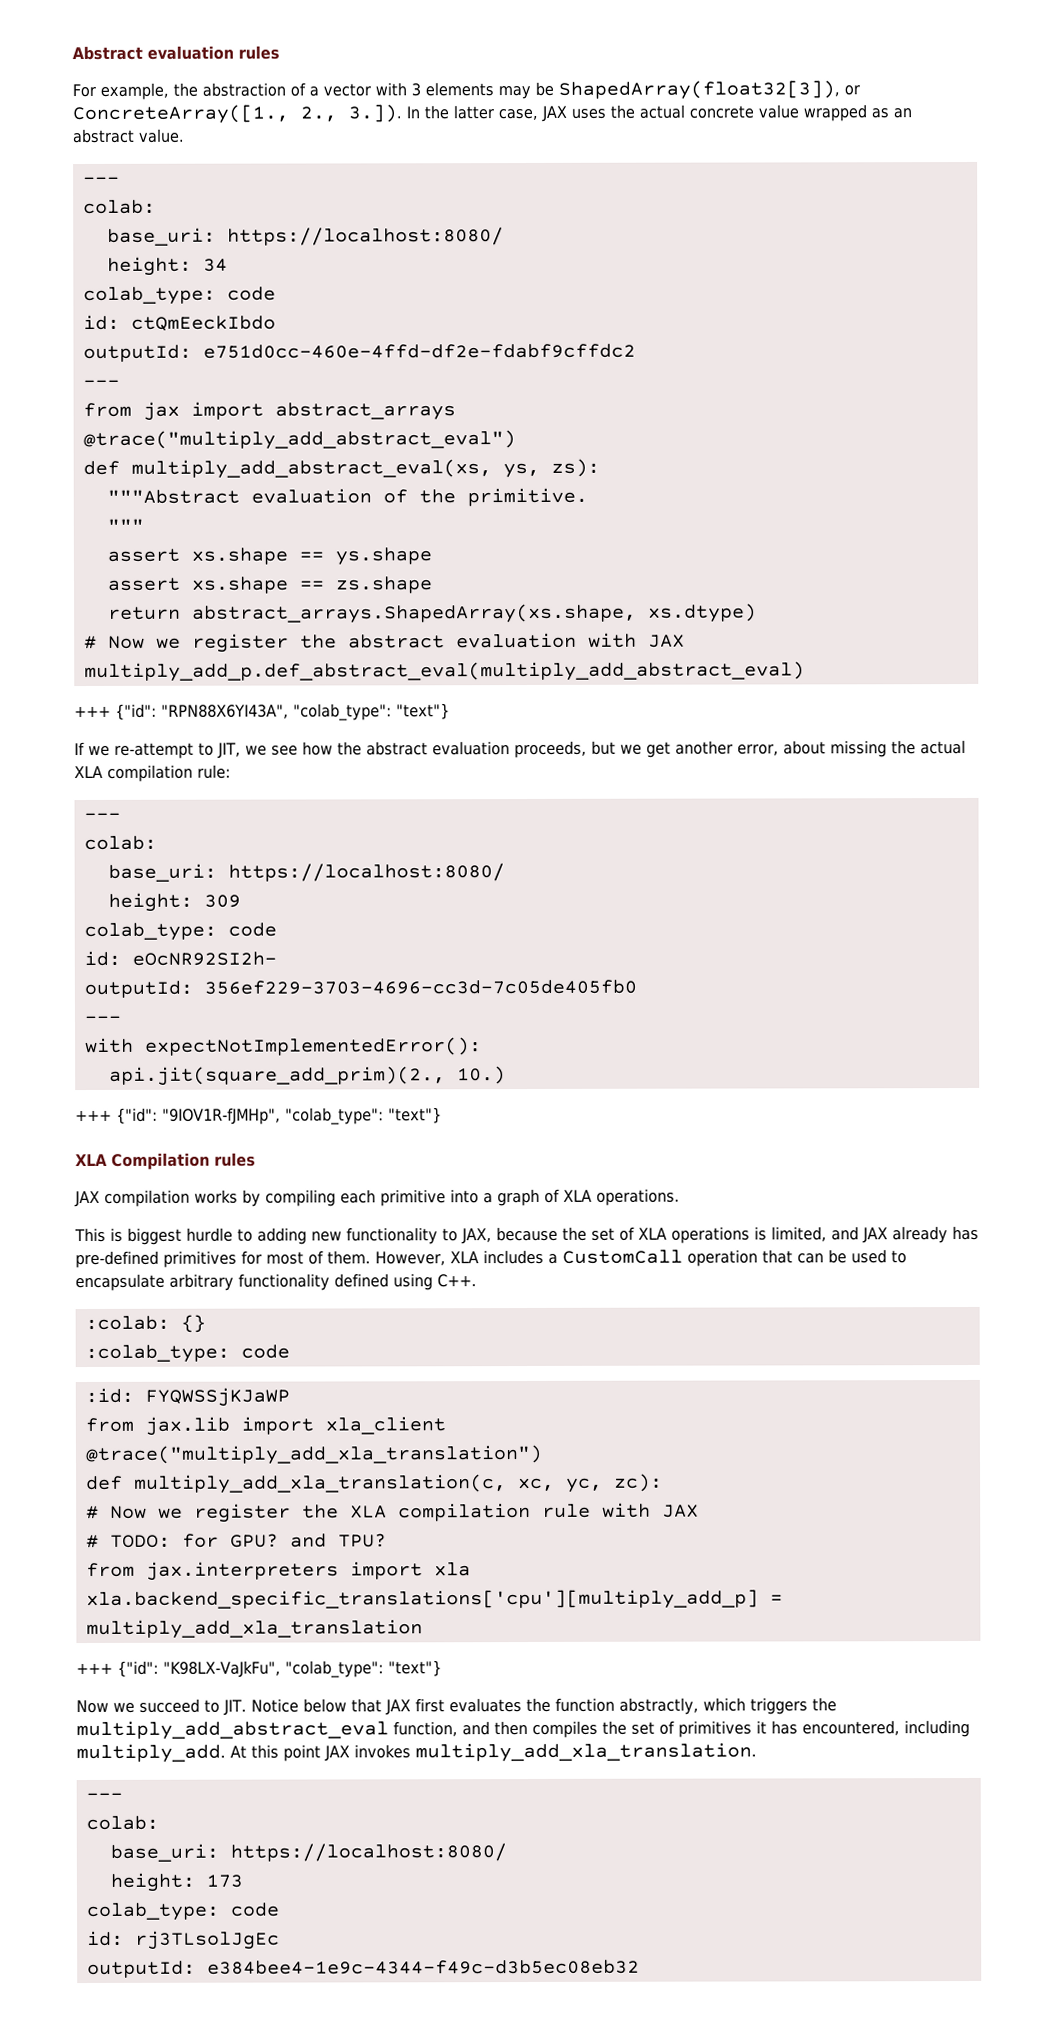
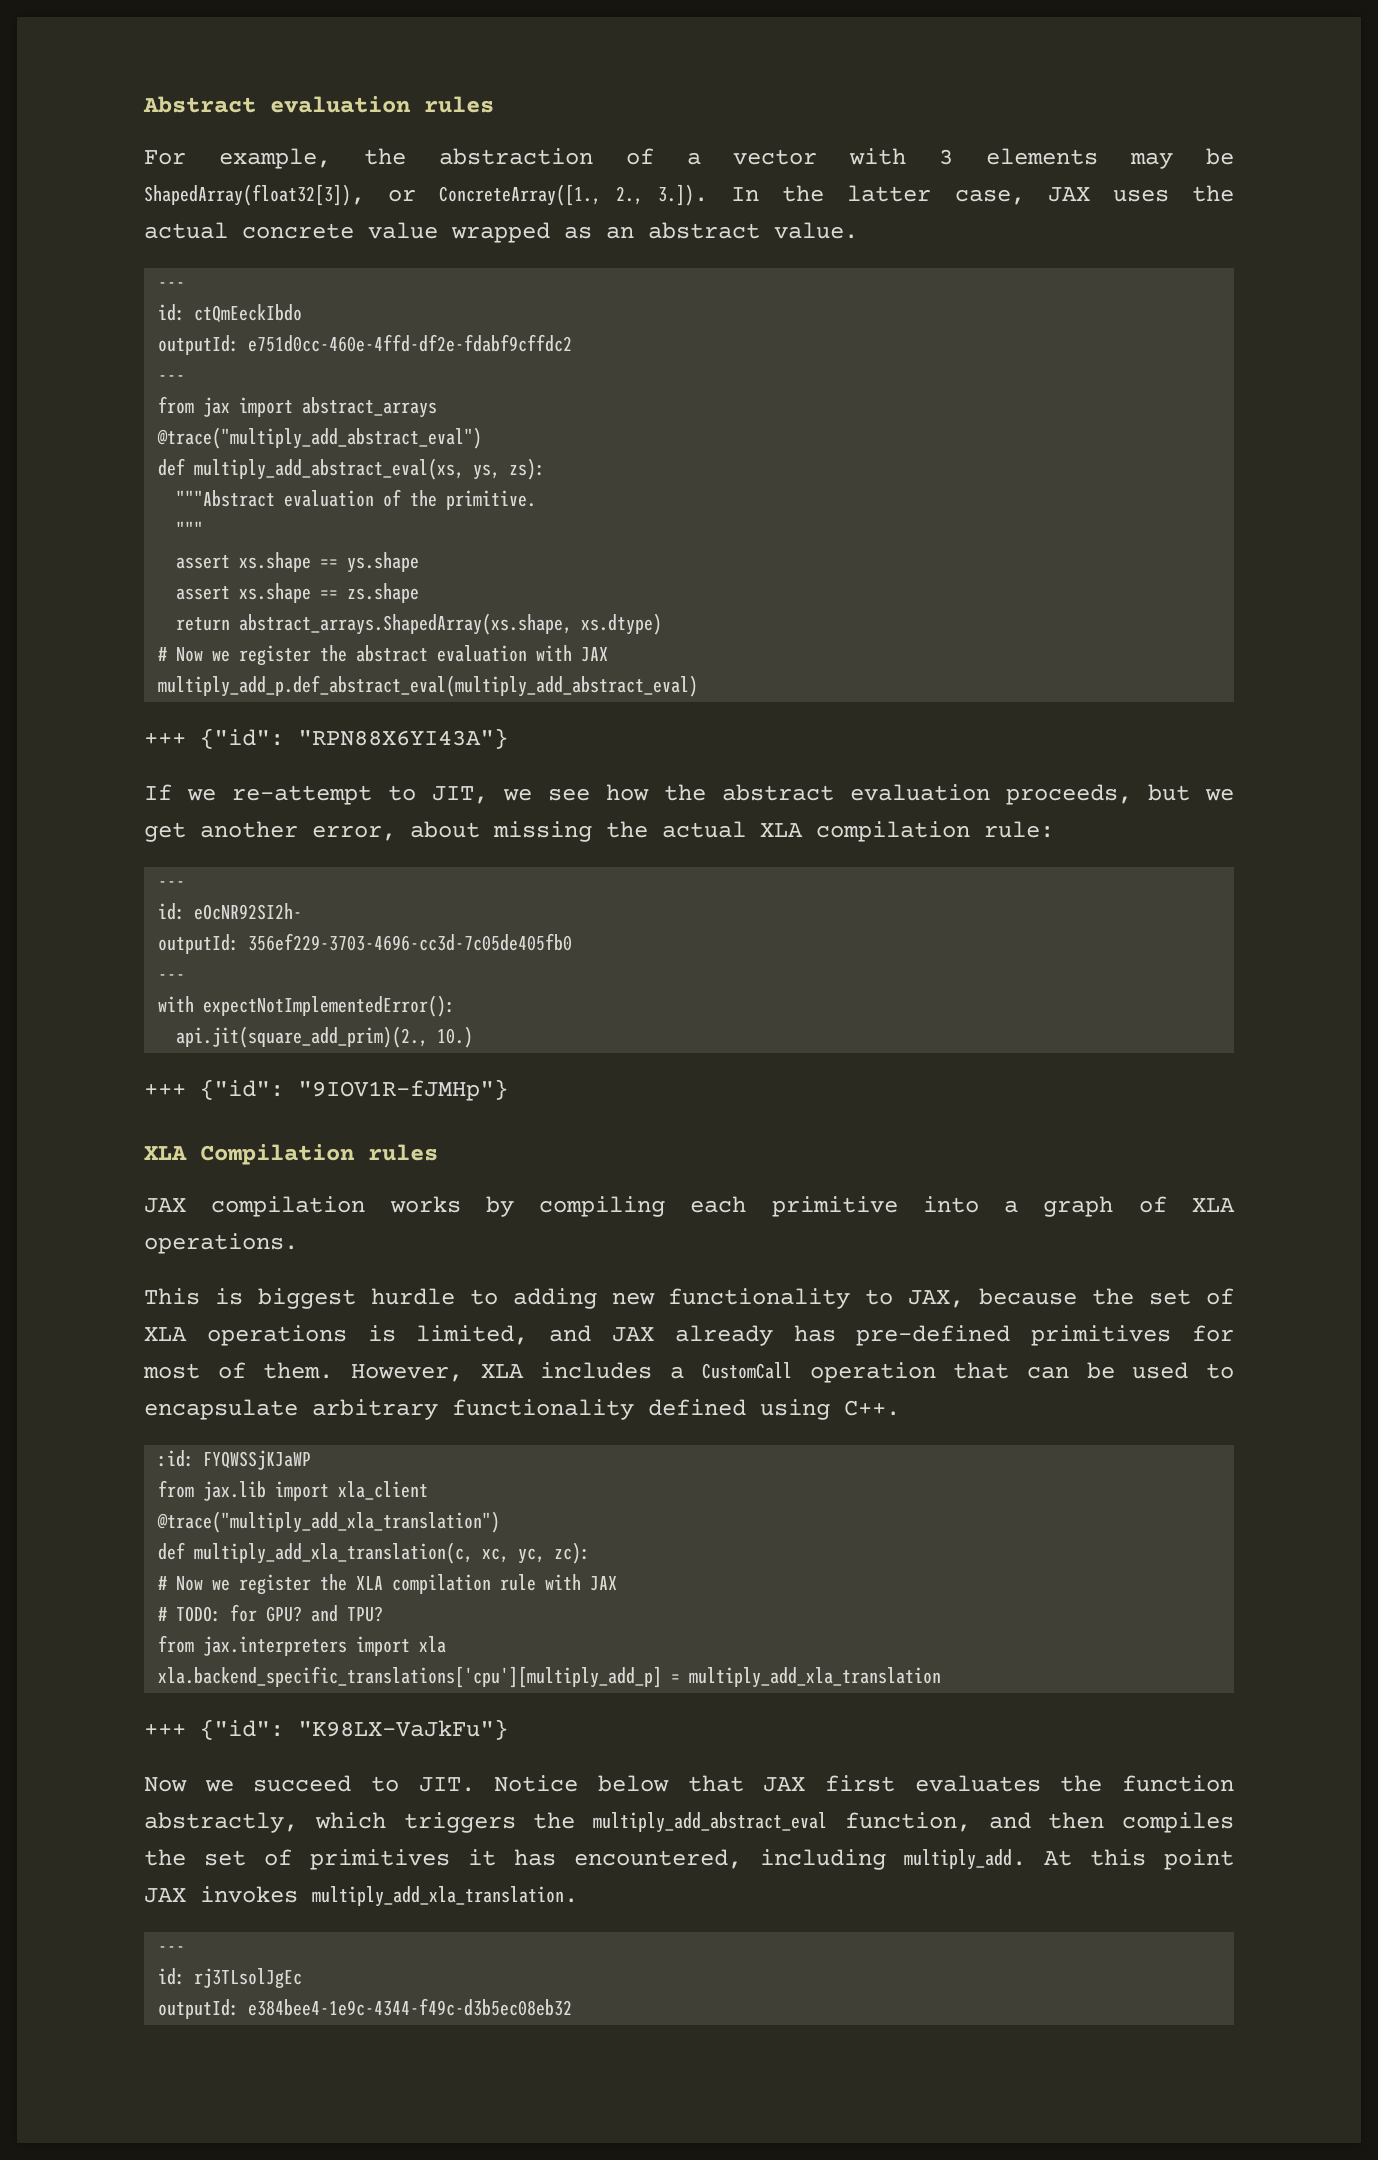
[82,199,156,215] [106,227,504,246] [106,256,228,276] [82,286,276,306] // colab: // base_uri: https://localhost:8080/ // height: 34 // colab_type: code -> (186, 285) none
[161,703,450,721] "RPN88X6YI43A", "colab_type": "text"} -> [298,728,508,749] "RPN88X6YI43A"}
[83,835,157,851] [107,863,505,882] [107,892,241,912] [83,922,277,942] // colab: // base_uri: https://localhost:8080/ // height: 309 // colab_type: code -> (186, 884) none
[162,1107,442,1125] "9IOV1R-fJMHp", "colab_type": "text"} -> [298,1079,508,1101] "9IOV1R-fJMHp"}
[84,1314,206,1333] [84,1344,290,1364] // :colab: {} // :colab_type: code -> (900, 1408) none
[163,1660,442,1678] "K98LX-VaJkFu", "colab_type": "text"} -> [298,1719,508,1740] "K98LX-VaJkFu"}
[85,1815,159,1831] [109,1843,507,1862] [109,1872,243,1892] [85,1902,280,1922] // colab: // base_uri: https://localhost:8080/ // height: 173 // colab_type: code -> (186, 1949) none

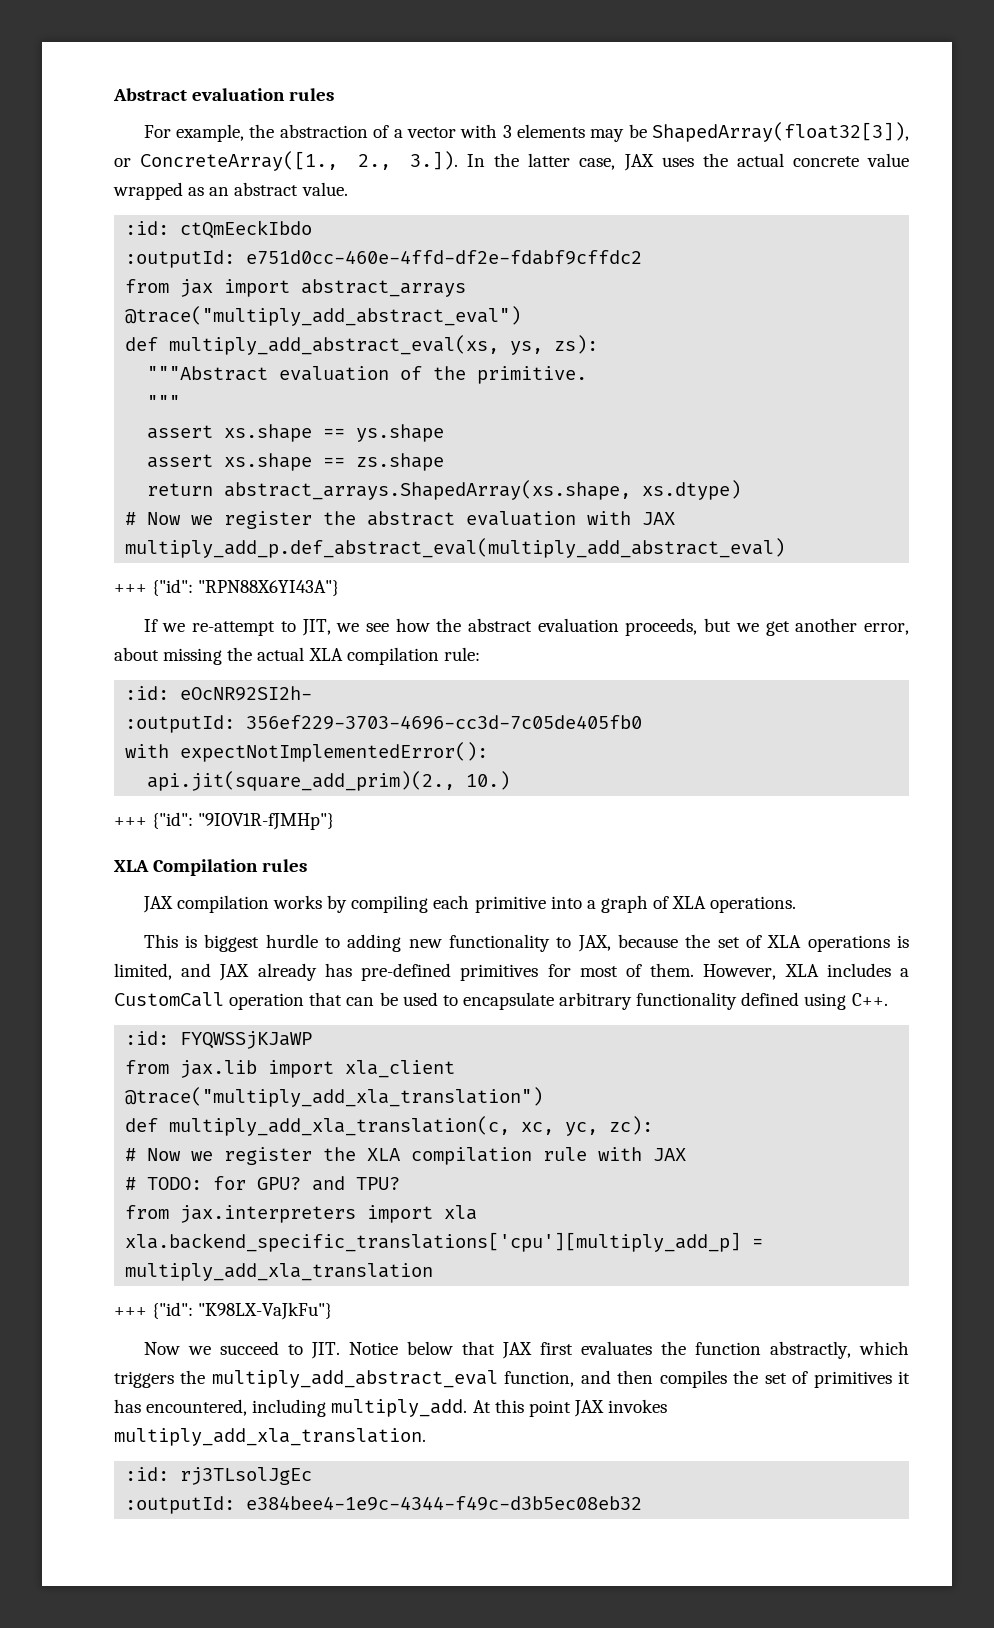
[158,282,186,289] [158,304,186,321] --- // id: -> [125,221,170,235] :id:
[158,335,240,355] outputId: -> [125,250,236,268] :outputId:
[158,375,186,382] // --- -> (643, 257) none
[158,881,186,888] [158,903,186,920] --- // id: -> [125,686,170,700] :id:
[158,934,240,954] outputId: -> [125,715,236,733] :outputId:
[158,974,186,981] // --- -> (643, 722) none
[158,1946,186,1953] [158,1968,186,1985] --- // id: -> [125,1467,170,1481] :id:
[158,1999,240,2019] outputId: -> [125,1496,236,1514] :outputId:

